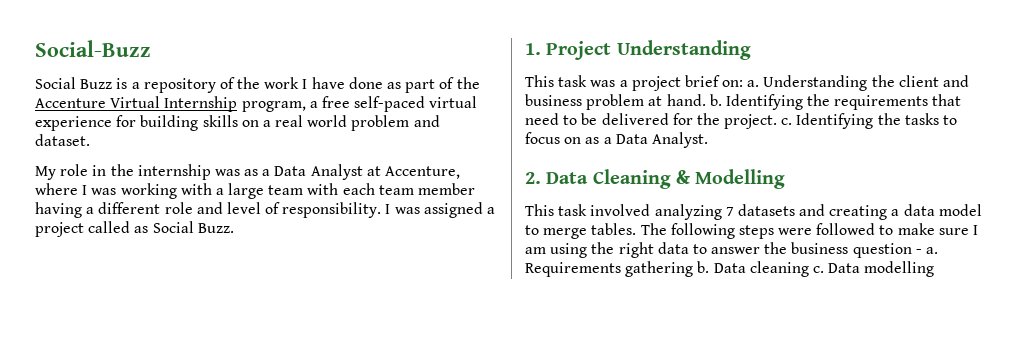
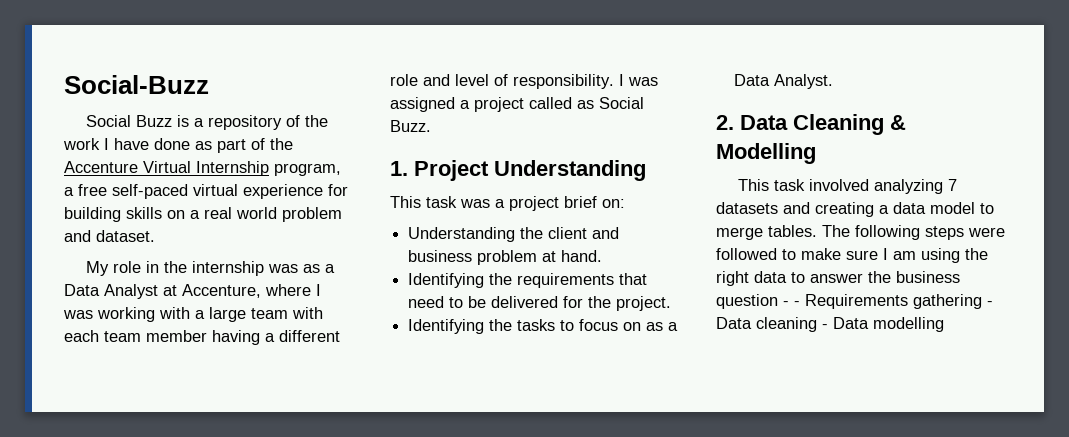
[747,80,760,87] a. -> (625, 203) //
[709,94,722,106] b. -> (603, 256) //
[781,118,793,125] c. -> (672, 303) //
[926,247,939,254] a. -> [794,301,800,306] -
[697,261,710,273] b. -> [987,301,993,306] -
[812,266,824,273] c. -> [822,324,828,329] -

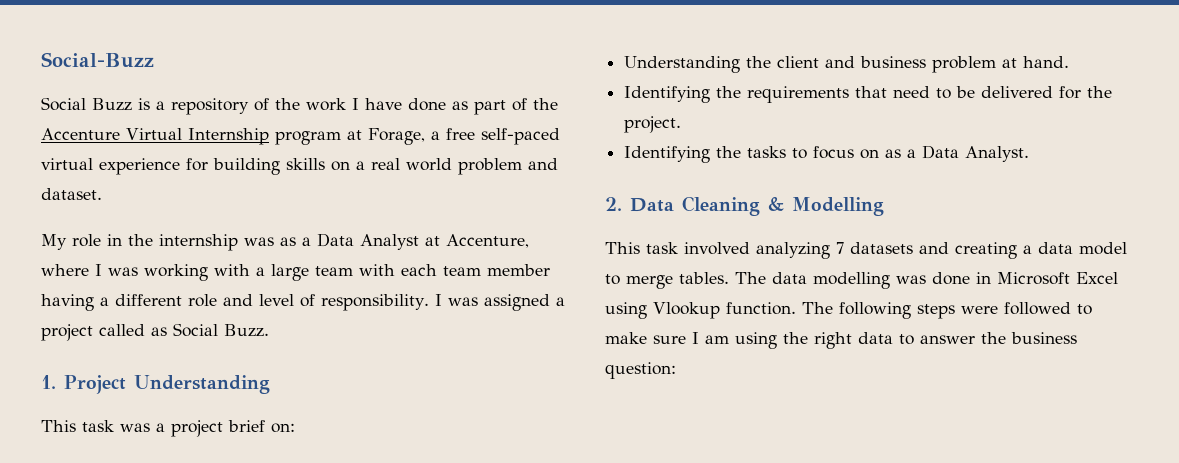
[274,163,341,176] program, -> [274,128,425,145] program at Forage,
(850, 231) none -> [772,272,1118,289] [605,302,833,319] data modelling was done in Microsoft Excel using Vlookup function. The
[716,294,993,309] [716,317,944,332] question - - Requirements gathering - Data cleaning - Data modelling -> [605,362,676,379] question:

